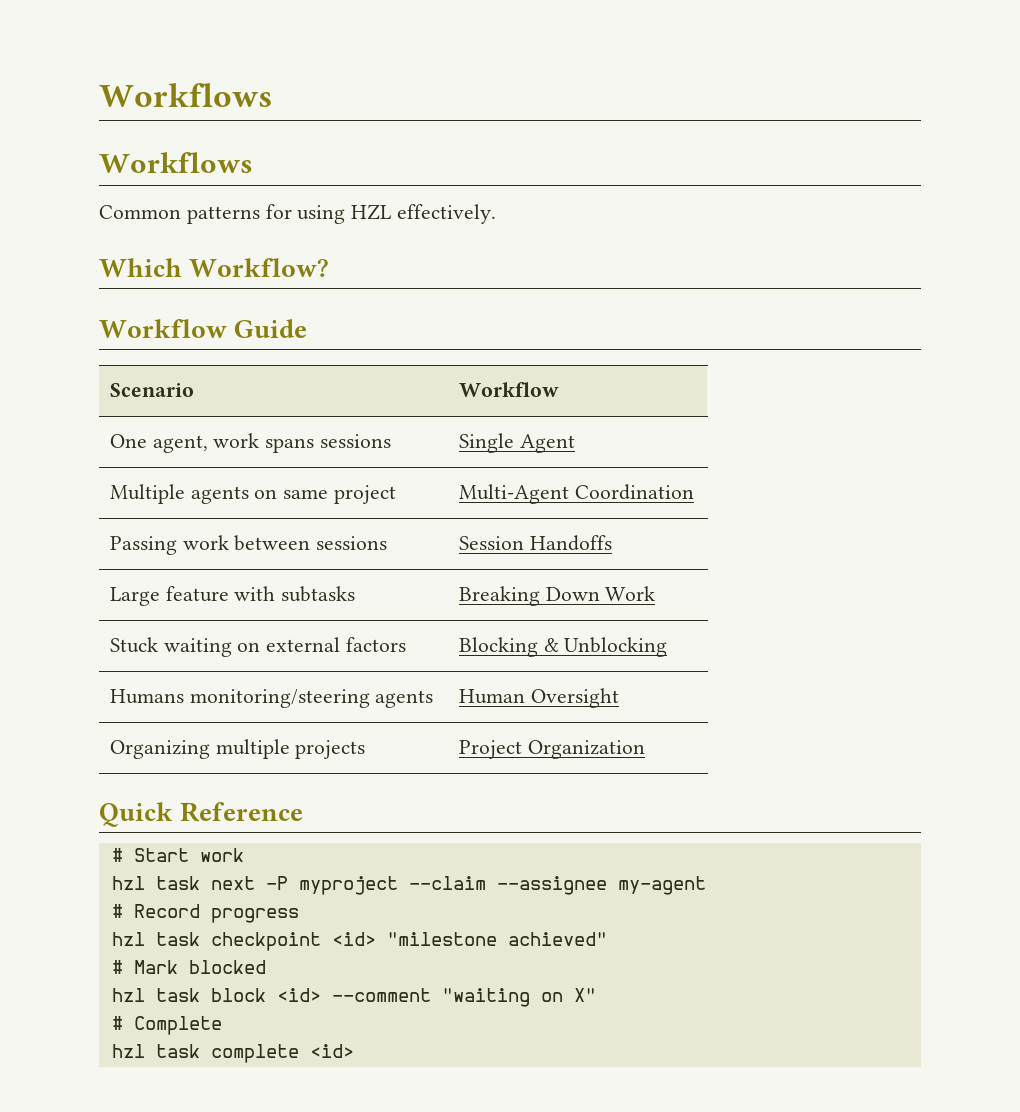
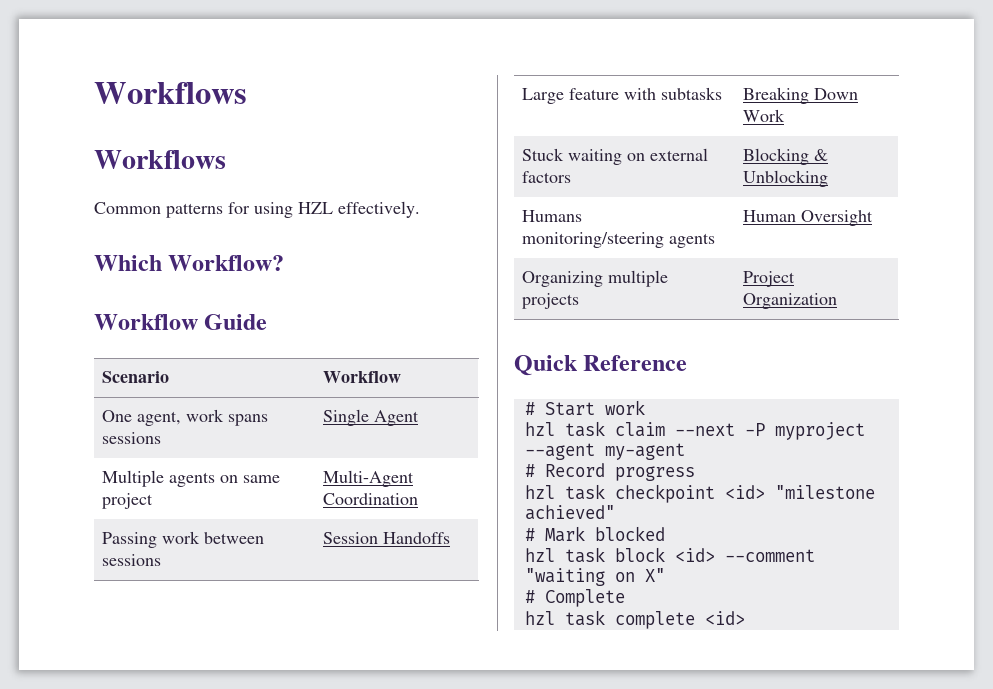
[210,876,607,895] next -P myproject --claim --assignee -> [614,422,865,440] [524,443,595,460] claim --next -P myproject --agent

